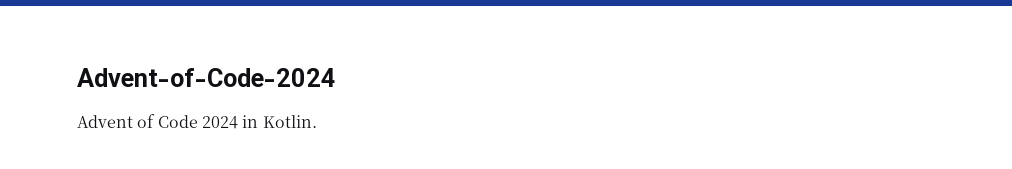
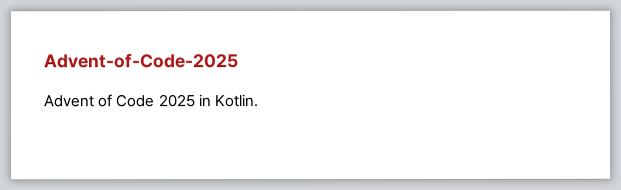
[77,68,336,87] Advent-of-Code-2024 -> [43,53,238,69] Advent-of-Code-2025
[201,116,238,129] 2024 -> [157,94,196,108] 2025

